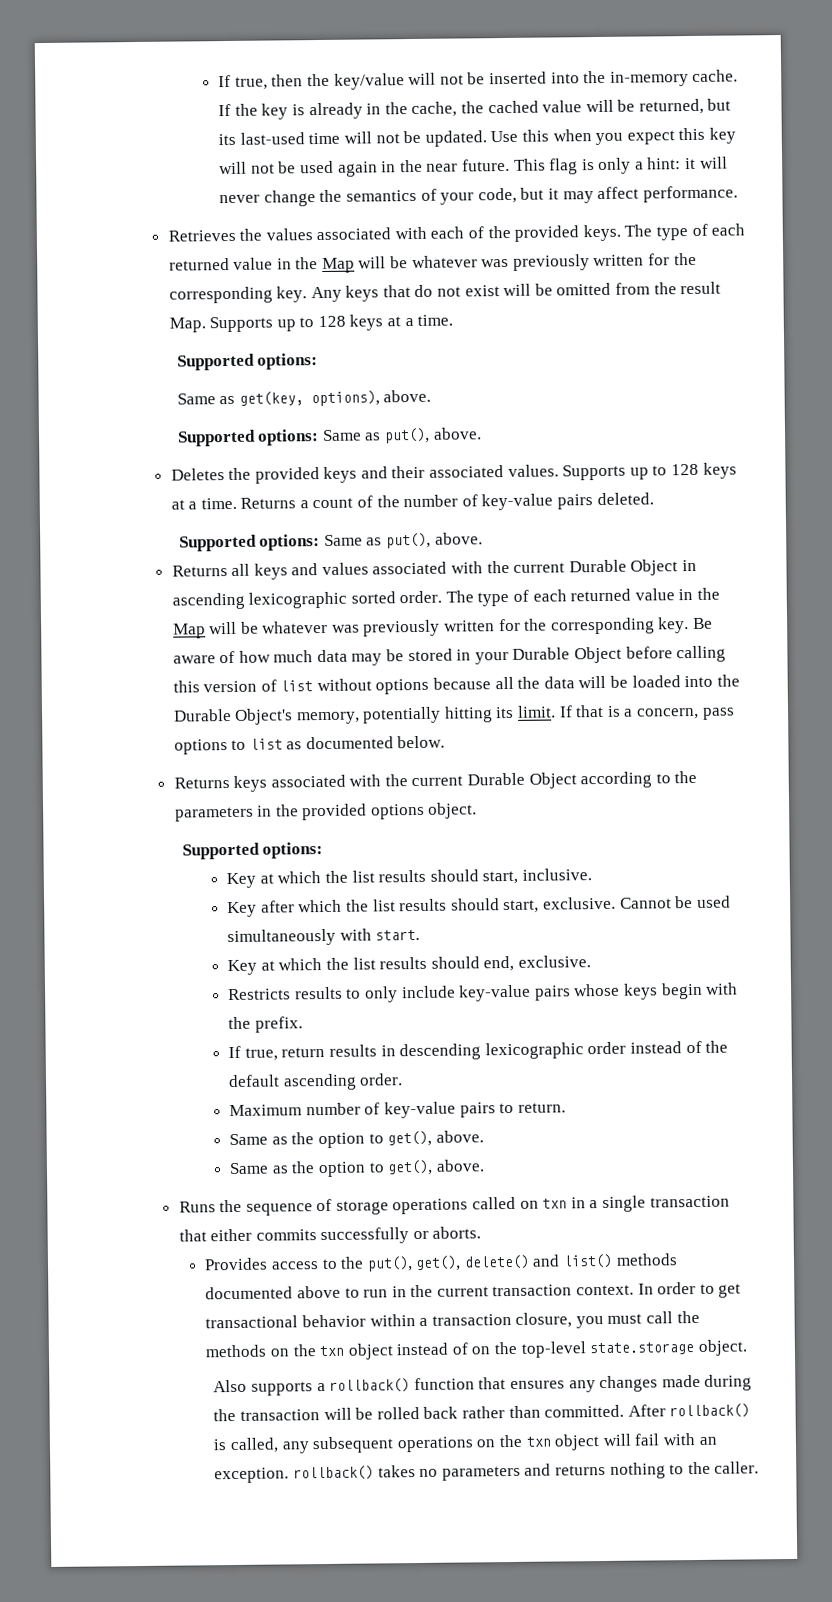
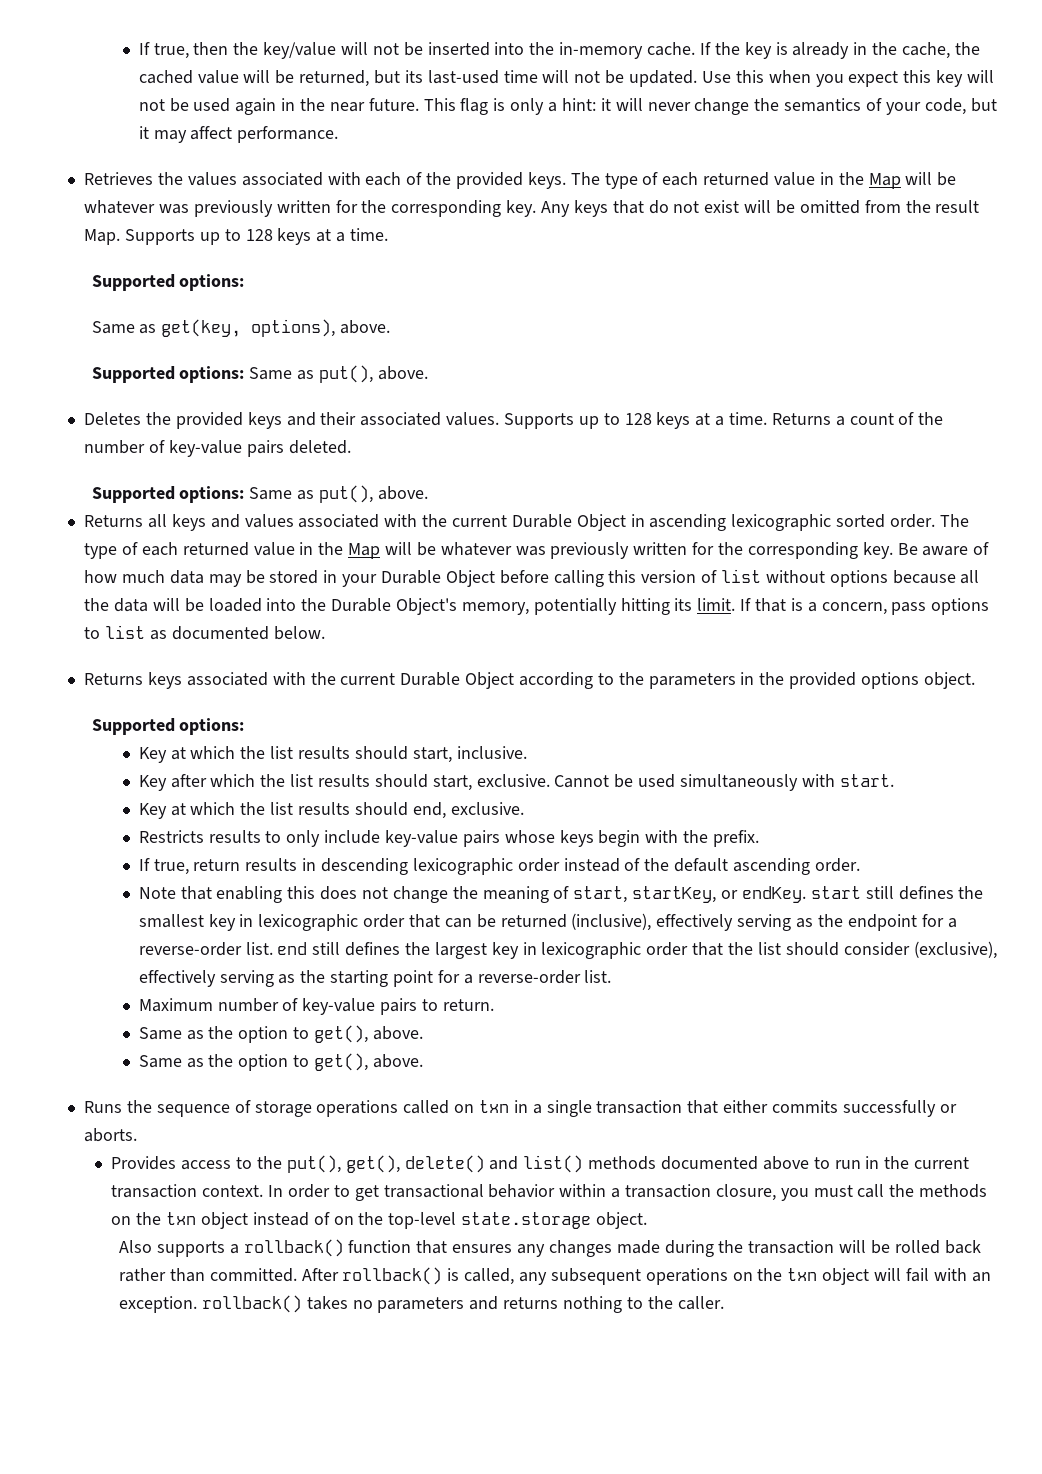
(404, 1079) none -> [138,886,984,903] [138,913,957,931] [138,941,997,959] [138,970,612,987] // Note that enabling this does not change the meaning of start, startKey, or endKey. start still defines the smallest key in lexicographic order that can be returned (inclusive), effectively serving as the endpoint for a reverse-order list. end still defines the largest key in lexicographic order that the list should consider (exclusive), effectively serving as the starting point for a reverse-order list.

